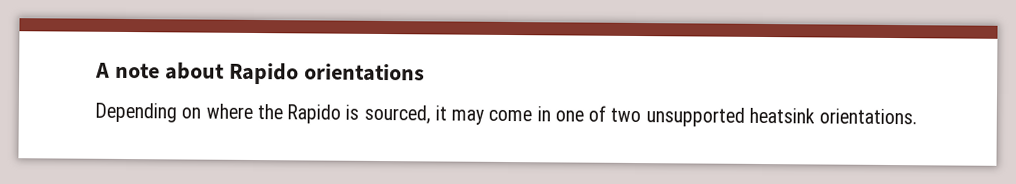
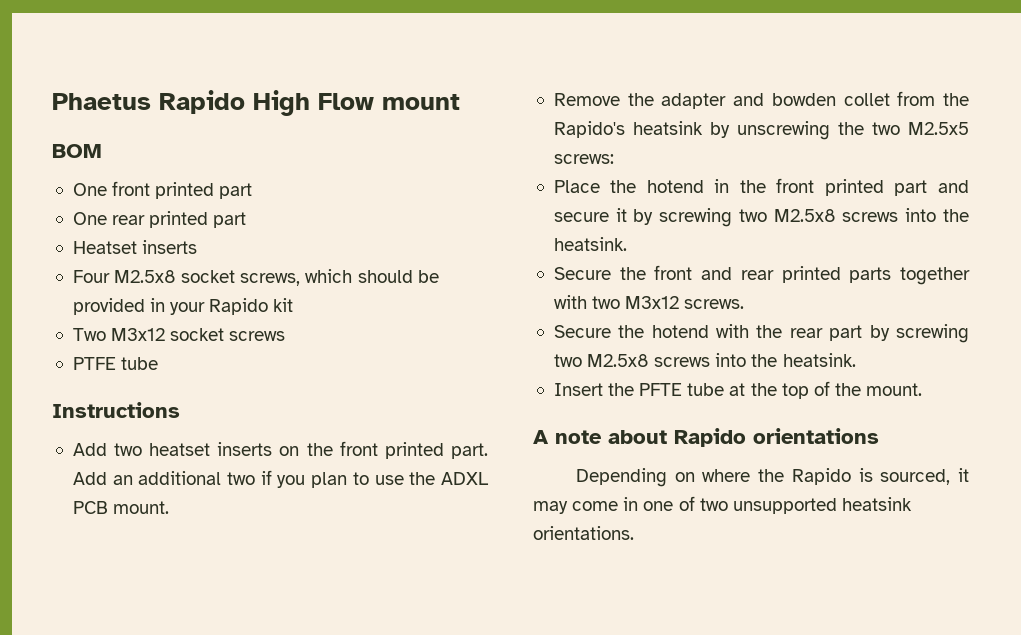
(95, 70) none -> [52,90,460,116] [52,144,102,158] [72,181,253,199] [72,211,247,228] [72,240,198,254] [72,269,439,286] [72,298,294,315] [72,328,286,341] [72,357,159,370] [52,402,180,418] [72,441,488,459] [72,470,489,488] [72,501,170,514] [553,91,969,109] [553,121,969,140] [553,154,614,164] [553,178,969,196] [553,208,969,227] [553,237,627,251] [553,265,970,285] [553,295,745,309] [553,324,969,343] [553,353,856,367] [553,381,923,399] Phaetus Rapido High Flow mount // BOM // One front printed part // One rear printed part // Heatset inserts // Four M2.5x8 socket screws, which should be provided in your Rapido kit // Two M3x12 socket screws // PTFE tube // Instructions // Add two heatset inserts on the front printed part. Add an additional two if you plan to use the ADXL PCB mount. // Remove the adapter and bowden collet from the Rapido's heatsink by unscrewing the two M2.5x5 screws: // Place the hotend in the front printed part and secure it by screwing two M2.5x8 screws into the heatsink. // Secure the front and rear printed parts together with two M3x12 screws. // Secure the hotend with the rear part by screwing two M2.5x8 screws into the heatsink. // Insert the PFTE tube at the top of the mount. //

